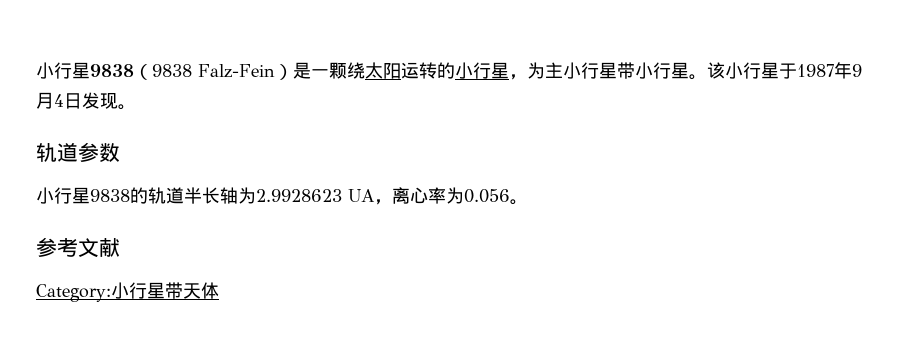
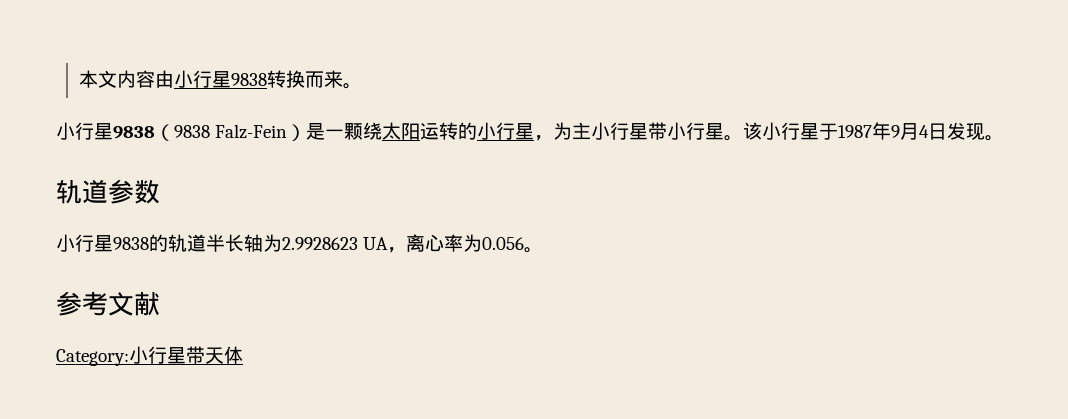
(36, 70) none -> [78,70,362,89] 本文内容由小行星9838转换而来。 //

